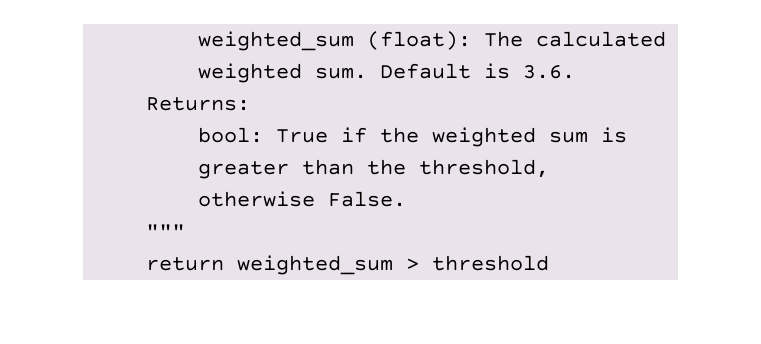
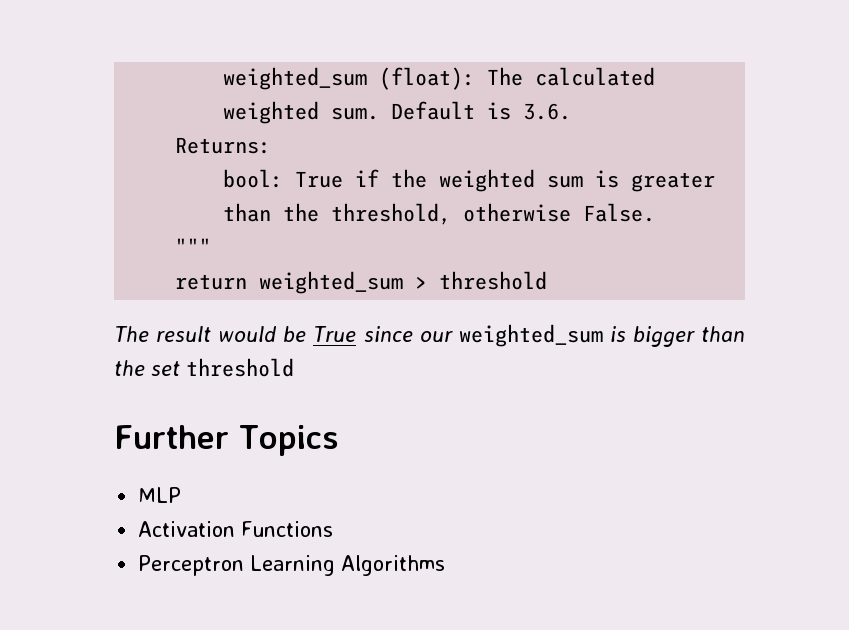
(550, 263) none -> [114,324,745,347] [114,358,294,377] [114,425,339,456] [138,487,182,503] [138,521,334,537] [138,555,446,576] // The result would be True since our weighted_sum is bigger than the set threshold // Further Topics // MLP // Activation Functions // Perceptron Learning Algorithms

